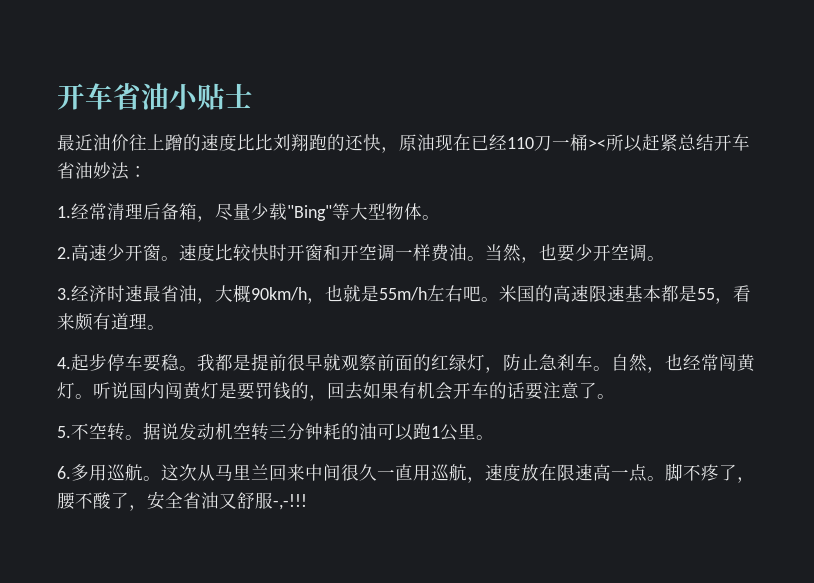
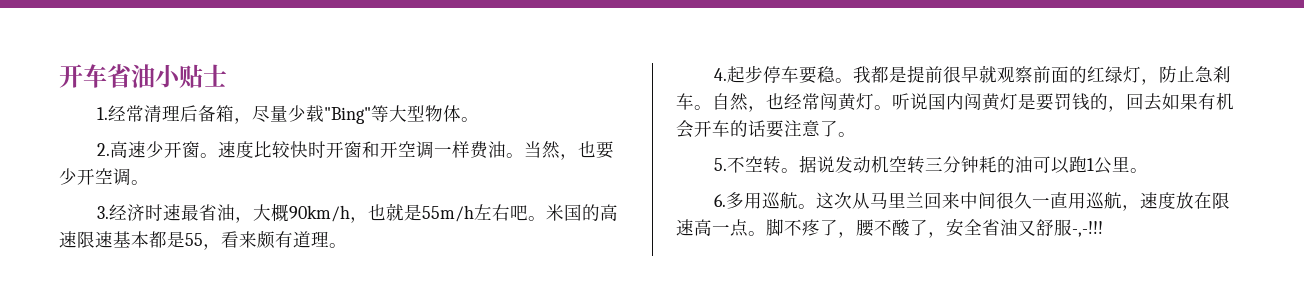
[57,134,750,153] [57,162,147,180] // 最近油价往上蹭的速度比比刘翔跑的还快，原油现在已经110刀一桶><所以赶紧总结开车省油妙法： -> (227, 75) none

